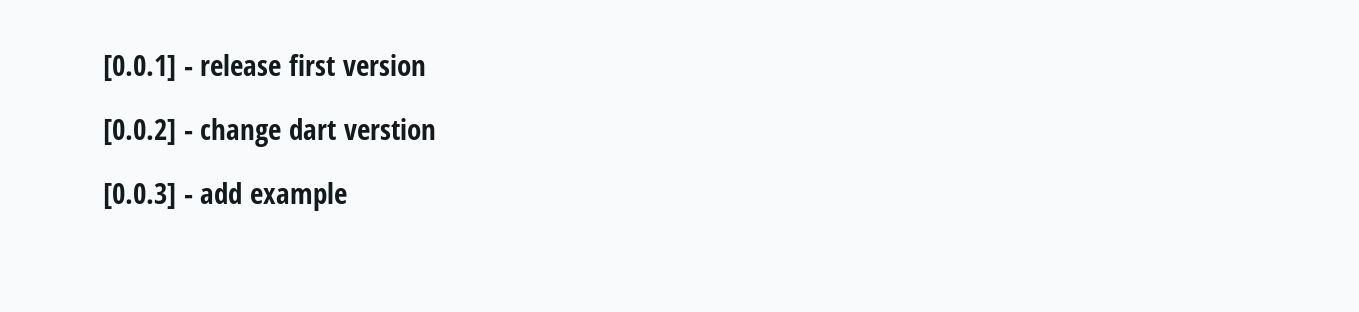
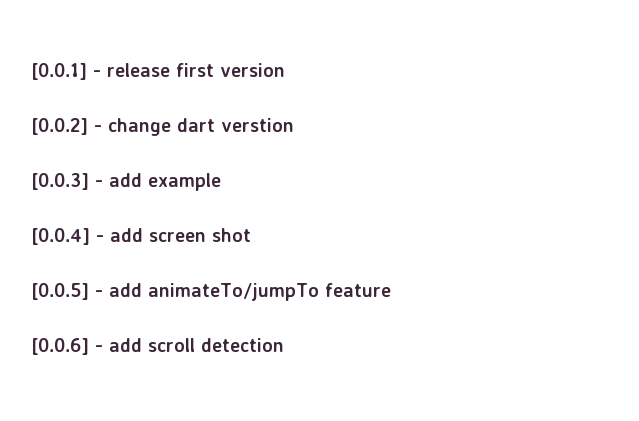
(348, 196) none -> [31,228,251,245] [31,283,391,301] [31,338,284,355] // [0.0.4] - add screen shot // [0.0.5] - add animateTo/jumpTo feature // [0.0.6] - add scroll detection

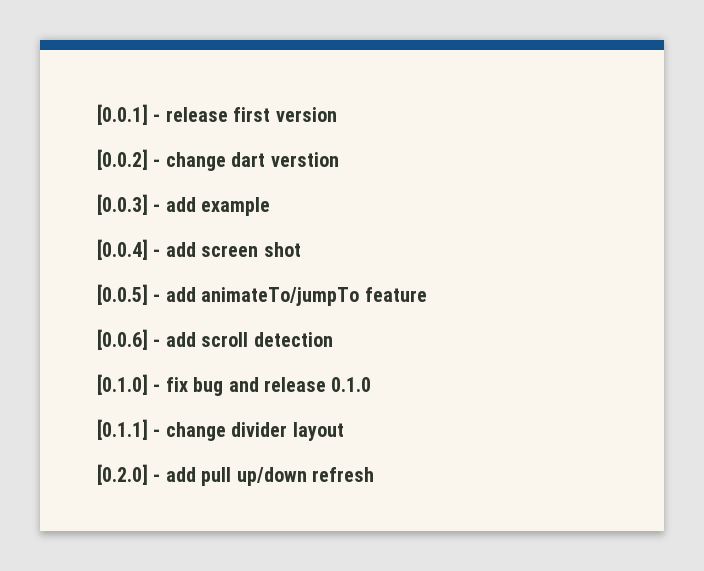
(284, 345) none -> [97,374,372,396] [97,419,344,441] [97,464,374,486] // [0.1.0] - fix bug and release 0.1.0 // [0.1.1] - change divider layout // [0.2.0] - add pull up/down refresh

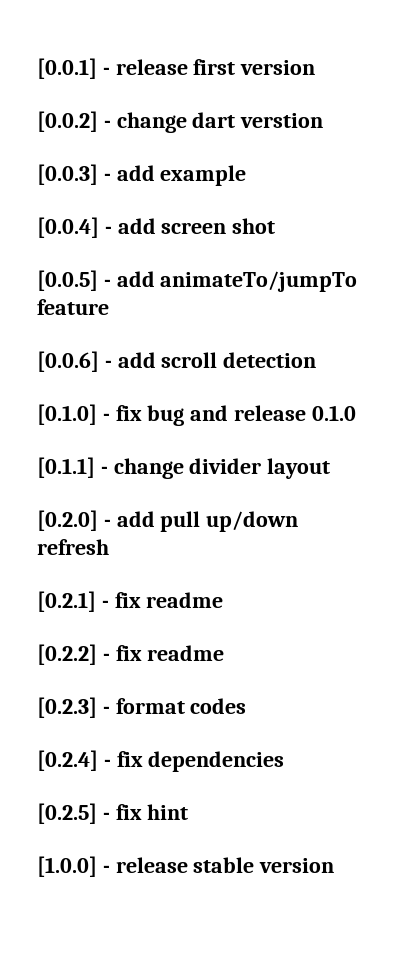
(374, 474) none -> [37,591,224,612] [37,644,225,665] [37,697,247,718] [37,750,285,772] [37,803,189,824] [37,856,335,877] // [0.2.1] - fix readme // [0.2.2] - fix readme // [0.2.3] - format codes // [0.2.4] - fix dependencies // [0.2.5] - fix hint // [1.0.0] - release stable version

